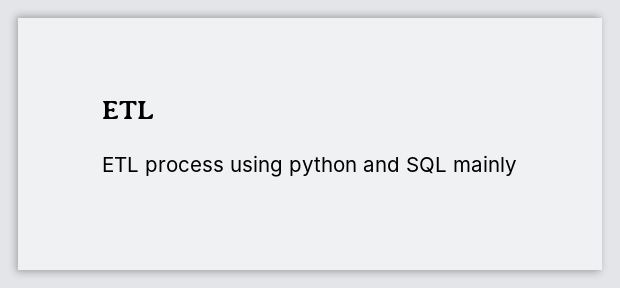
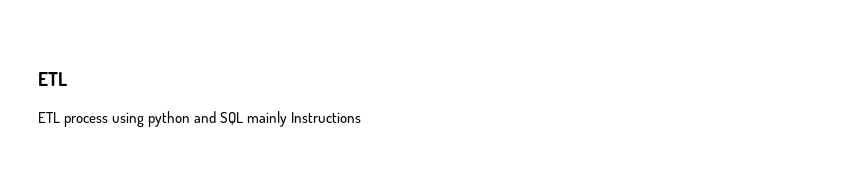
(517, 165) none -> [291,112,362,123] Instructions

